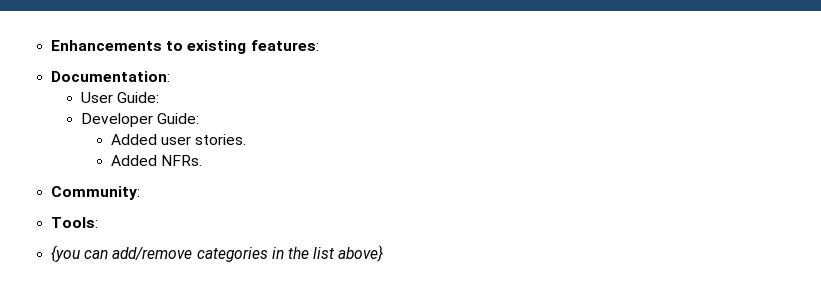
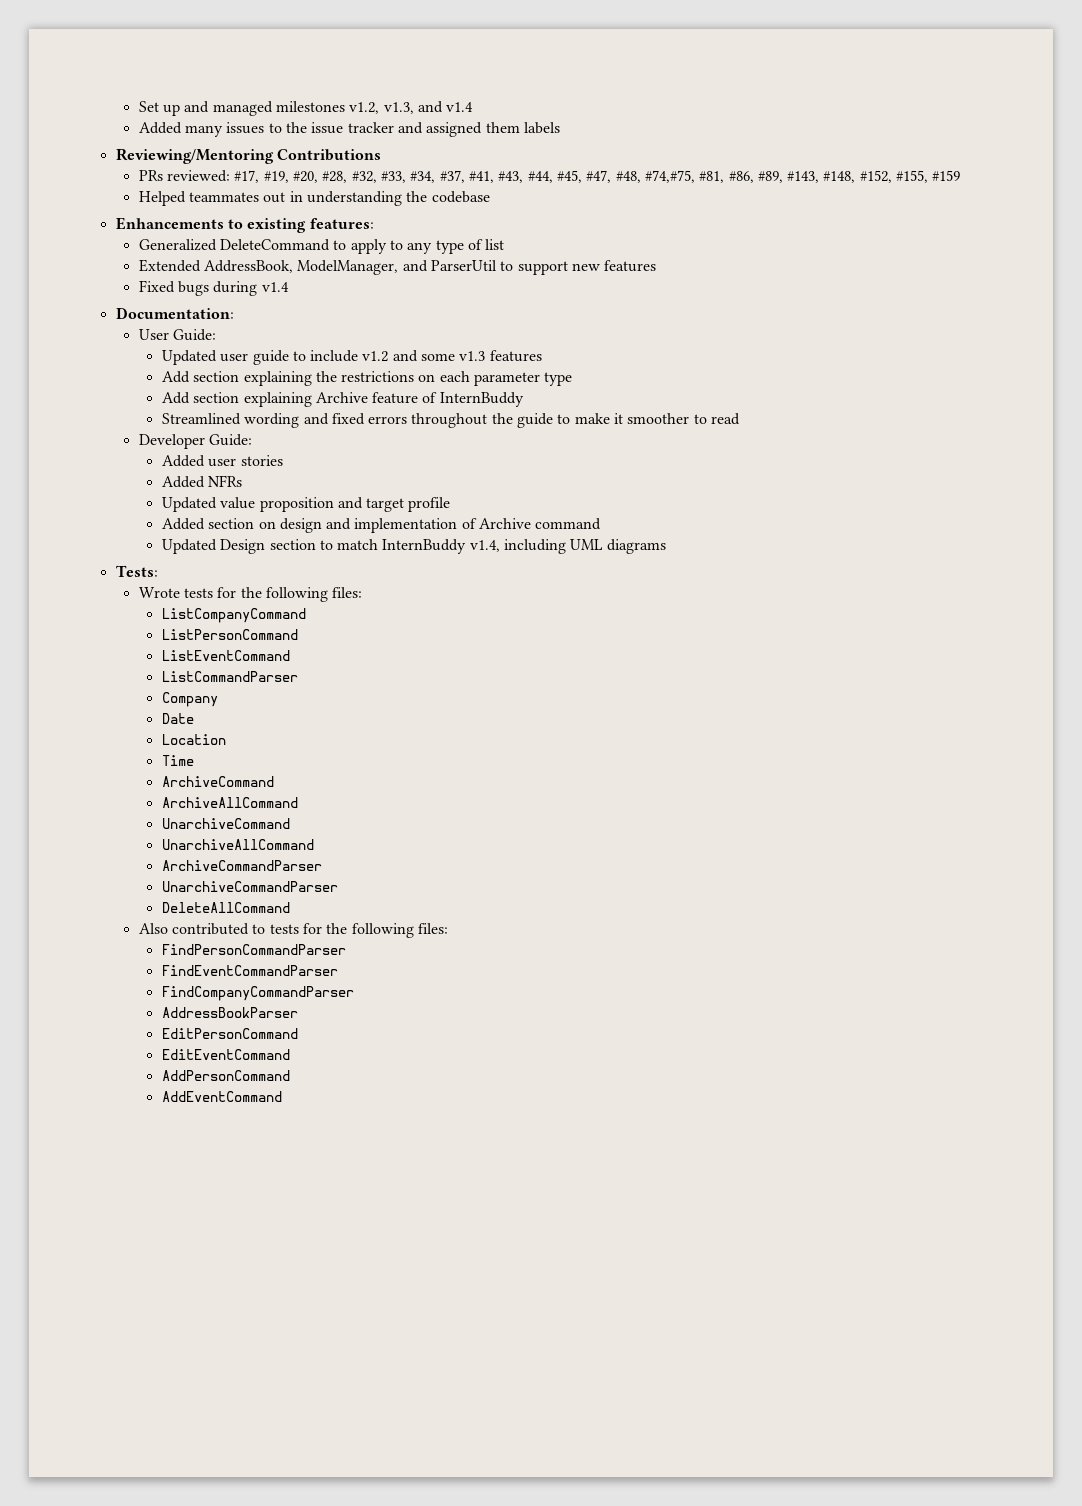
[51,40,319,54] [51,71,171,82] [80,92,160,103] Enhancements to existing features: // Documentation: // User Guide: -> [138,101,474,116] [138,122,560,137] [115,148,381,164] [138,170,961,183] [138,191,490,206] [115,217,374,233] [138,239,505,254] [138,259,657,275] [138,280,289,296] [115,307,234,319] [138,329,217,341] [161,350,542,365] [161,371,573,386] [161,392,524,407] [161,413,741,428] Set up and managed milestones v1.2, v1.3, and v1.4 // Added many issues to the issue tracker and assigned them labels // Reviewing/Mentoring Contributions // PRs reviewed: #17, #19, #20, #28, #32, #33, #34, #37, #41, #43, #44, #45, #47, #48, #74,#75, #81, #86, #89, #143, #148, #152, #155, #159 // Helped teammates out in understanding the codebase // Enhancements to existing features: // Generalized DeleteCommand to apply to any type of list // Extended AddressBook, ModelManager, and ParserUtil to support new features // Fixed bugs during v1.4 // Documentation: // User Guide: // Updated user guide to include v1.2 and some v1.3 features // Add section explaining the restrictions on each parameter type // Add section explaining Archive feature of InternBuddy // Streamlined wording and fixed errors throughout the guide to make it smoother to read
[195,134,247,145] [110,155,202,166] [51,186,141,200] [51,217,99,228] [51,245,384,262] stories. // Added NFRs. // Community: // Tools: // {you can add/remove categories in the list above} -> [240,455,283,466] [161,475,243,488] [161,497,451,512] [161,518,602,533] [161,539,666,554] [115,565,158,577] [138,587,363,602] [161,608,306,623] [161,629,298,640] [161,650,290,661] [161,671,298,682] [161,692,218,707] [161,713,194,724] [161,734,226,745] [161,755,194,766] [161,776,274,787] [161,797,298,808] [161,818,290,829] [161,839,314,850] [161,860,322,871] [161,881,338,892] [161,902,290,913] [138,923,448,938] [161,944,346,955] [161,965,338,976] [161,986,354,1001] [161,1007,298,1018] [161,1028,298,1039] [161,1049,290,1060] [161,1070,290,1081] [161,1091,282,1102] stories // Added NFRs // Updated value proposition and target profile // Added section on design and implementation of Archive command // Updated Design section to match InternBuddy v1.4, including UML diagrams // Tests: // Wrote tests for the following files: // ListCompanyCommand // ListPersonCommand // ListEventCommand // ListCommandParser // Company // Date // Location // Time // ArchiveCommand // ArchiveAllCommand // UnarchiveCommand // UnarchiveAllCommand // ArchiveCommandParser // UnarchiveCommandParser // DeleteAllCommand // Also contributed to tests for the following files: // FindPersonCommandParser // FindEventCommandParser // FindCompanyCommandParser // AddressBookParser // EditPersonCommand // EditEventCommand // AddPersonCommand // AddEventCommand

